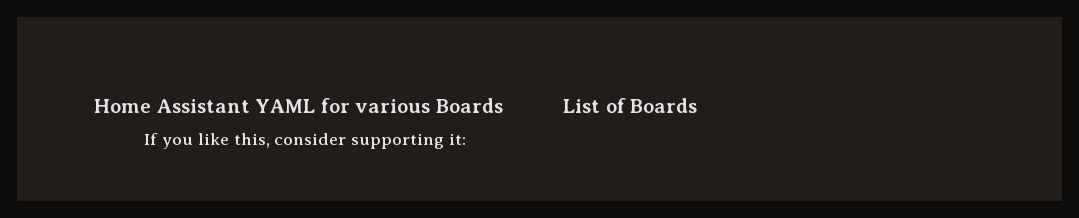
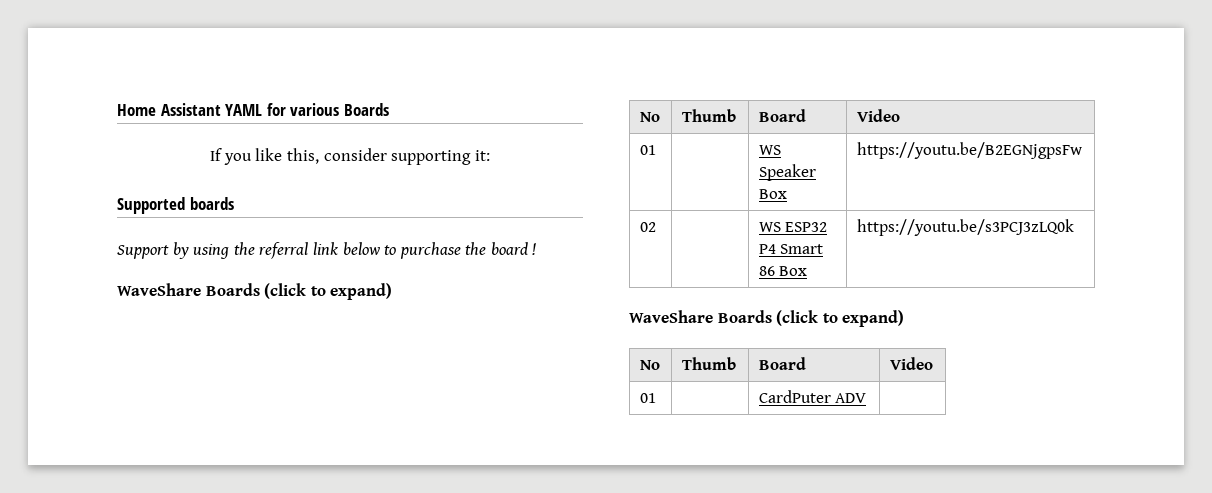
[563,98,698,113] List of Boards -> [117,197,234,214] [117,242,537,259] [117,283,393,300] [639,112,660,122] [681,109,736,122] [758,109,806,122] [856,109,900,122] [639,145,656,155] [758,145,781,155] [758,164,816,181] [758,189,787,199] [856,142,1082,159] [639,222,656,232] [758,222,828,232] [758,244,824,254] [758,266,808,276] [856,219,1074,236] [629,310,905,327] [639,360,660,370] [681,357,736,370] [758,357,806,370] [889,357,933,370] [639,393,656,403] [758,390,867,403] Supported boards // Support by using the referral link below to purchase the board ! // WaveShare Boards (click to expand) // No | Thumb | Board | Video // 01 | | WS Speaker Box | https://youtu.be/B2EGNjgpsFw // 02 | | WS ESP32 P4 Smart 86 Box | https://youtu.be/s3PCJ3zLQ0k // WaveShare Boards (click to expand) // No | Thumb | Board | Video // 01 | | CardPuter ADV |

